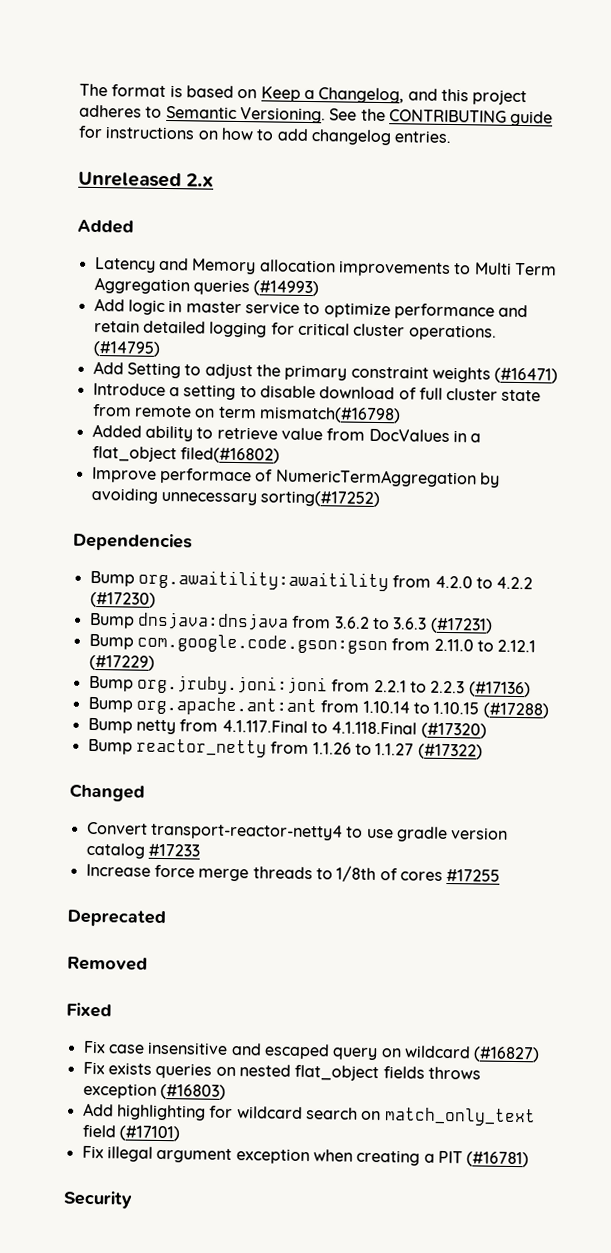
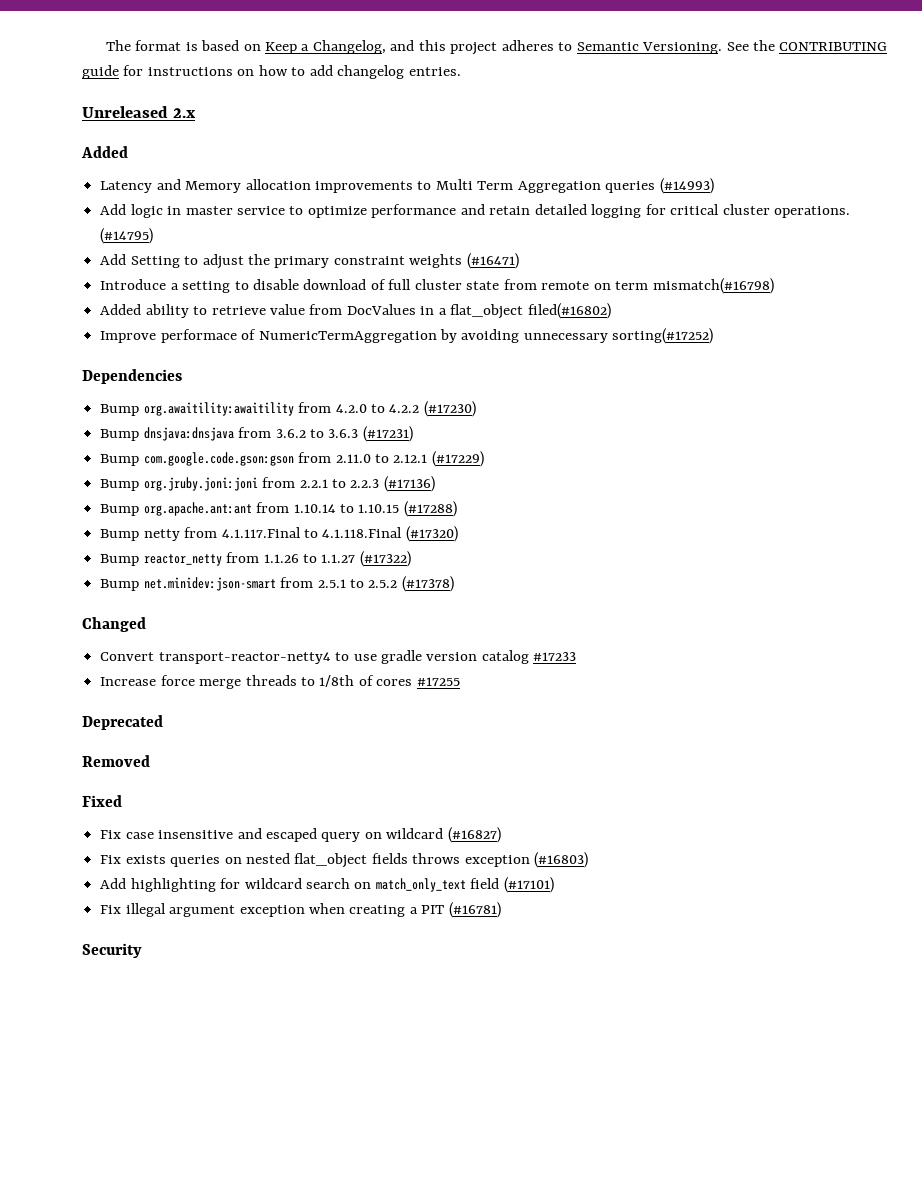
(483, 751) none -> [100,576,454,592] // Bump net.minidev:json-smart from 2.5.1 to 2.5.2 (#17378)

